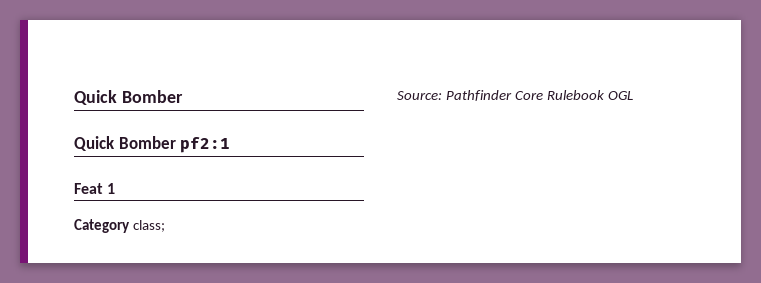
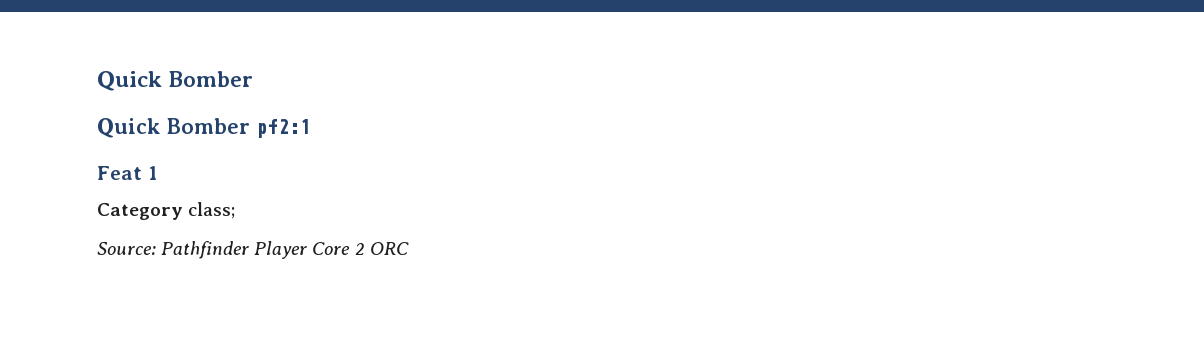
[514,90,633,100] Core Rulebook OGL -> [254,241,409,259] Player Core 2 ORC

